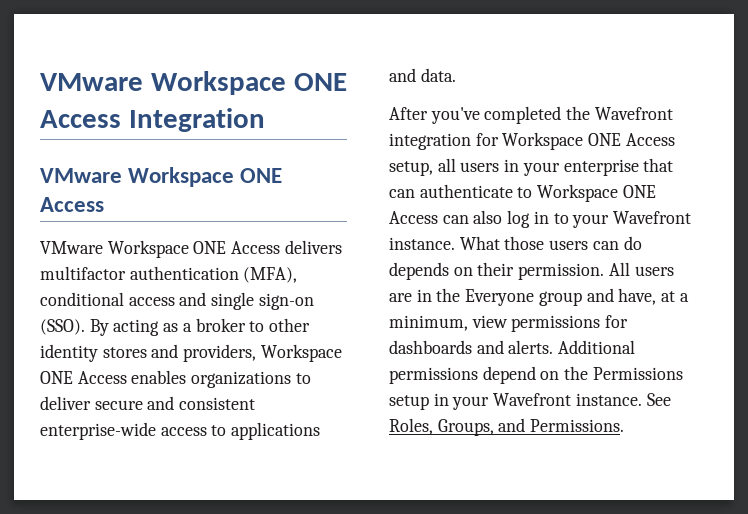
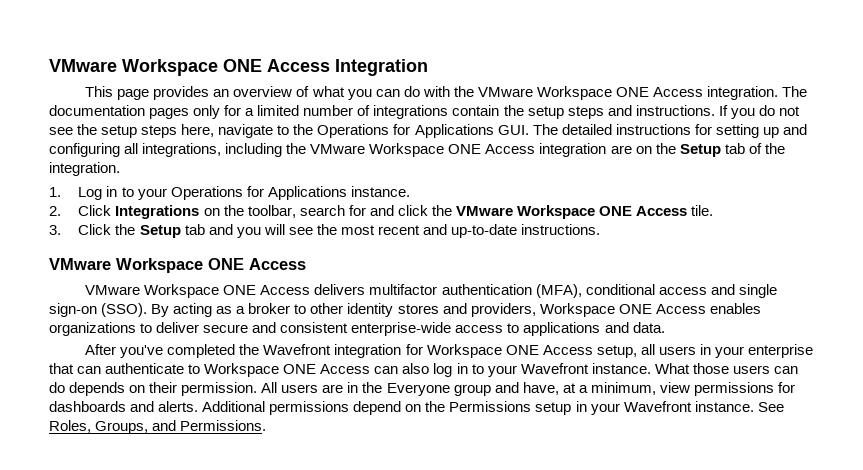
(265, 120) none -> [85,86,808,100] [49,105,800,119] [49,124,807,138] [49,143,785,157] [49,162,120,176] [49,186,410,200] [49,205,714,219] [49,224,601,238] // This page provides an overview of what you can do with the VMware Workspace ONE Access integration. The documentation pages only for a limited number of integrations contain the setup steps and instructions. If you do not see the setup steps here, navigate to the Operations for Applications GUI. The detailed instructions for setting up and configuring all integrations, including the VMware Workspace ONE Access integration are on the Setup tab of the integration. // 1. Log in to your Operations for Applications instance. // 2. Click Integrations on the toolbar, search for and click the VMware Workspace ONE Access tile. // 3. Click the Setup tab and you will see the most recent and up-to-date instructions.

